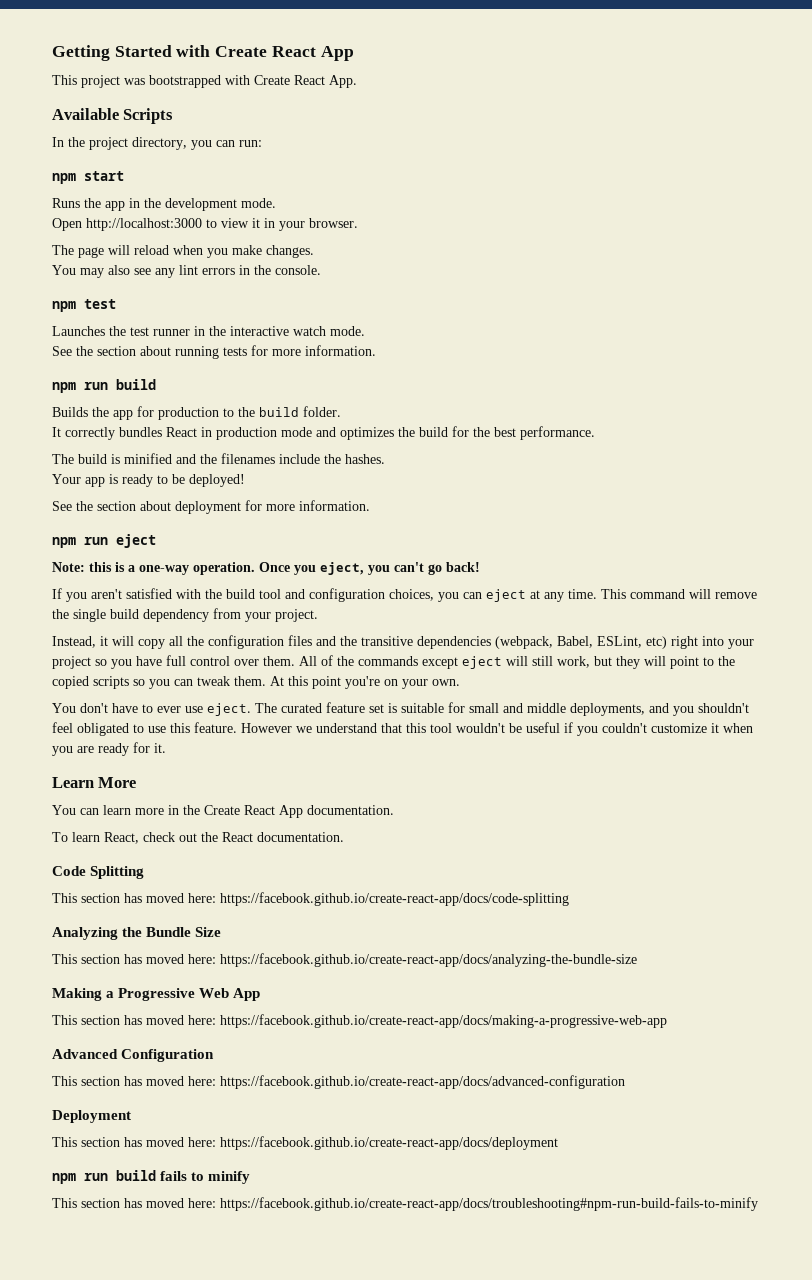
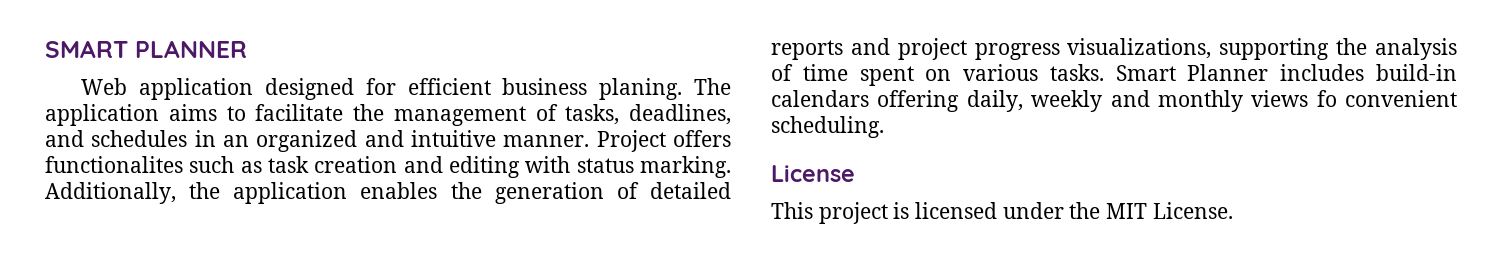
[52,45,354,61] [52,75,357,88] [52,108,174,124] [52,137,262,150] [52,171,124,184] [52,198,276,211] [52,218,358,231] [52,245,314,258] [52,265,321,278] [52,299,116,312] [52,326,365,336] [52,345,376,359] [52,379,156,393] [52,406,341,420] [52,426,595,440] [52,453,385,464] [52,474,245,487] [52,500,370,514] [52,534,156,548] [52,562,480,575] [52,588,757,602] [52,608,318,622] [52,635,754,649] [52,655,735,669] [52,676,460,689] [52,702,749,716] [52,722,753,736] [52,742,166,756] [52,777,137,788] [52,805,394,818] [52,832,344,844] [52,866,145,879] [52,892,569,906] [52,927,222,940] [52,953,637,967] [52,988,261,1001] [52,1014,667,1028] [52,1049,215,1062] [52,1075,625,1089] [52,1110,131,1123] [52,1136,558,1150] [52,1170,251,1184] [52,1197,758,1211] Getting Started with Create React App // This project was bootstrapped with Create React App. // Available Scripts // In the project directory, you can run: // npm start // Runs the app in the development mode. // Open http://localhost:3000 to view it in your browser. // The page will reload when you make changes. // You may also see any lint errors in the console. // npm test // Launches the test runner in the interactive watch mode. // See the section about running tests for more information. // npm run build // Builds the app for production to the build folder. // It correctly bundles React in production mode and optimizes the build for the best performance. // The build is minified and the filenames include the hashes. // Your app is ready to be deployed! // See the section about deployment for more information. // npm run eject // Note: this is a one-way operation. Once you eject, you can't go back! // If you aren't satisfied with the build tool and configuration choices, you can eject at any time. This command will remove the single build dependency from your project. // Instead, it will copy all the configuration files and the transitive dependencies (webpack, Babel, ESLint, etc) right into your project so you have full control over them. All of the commands except eject will still work, but they will point to the copied scripts so you can tweak them. At this point you're on your own. // You don't have to ever use eject. The curated feature set is suitable for small and middle deployments, and you shouldn't feel obligated to use this feature. However we understand that this tool wouldn't be useful if you couldn't customize it when you are ready for it. // Learn More // You can learn more in the Create React App documentation. // To learn React, check out the React documentation. // Code Splitting // This section has moved here: https://facebook.github.io/create-react-app/docs/code-splitting // Analyzing the Bundle Size // This section has moved here: https://facebook.github.io/create-react-app/docs/analyzing-the-bundle-size // Making a Progressive Web App // This section has moved here: https://facebook.github.io/create-react-app/docs/making-a-progressive-web-app // Advanced Configuration // This section has moved here: https://facebook.github.io/create-react-app/docs/advanced-configuration // Deployment // This section has moved here: https://facebook.github.io/create-react-app/docs/deployment // npm run build fails to minify // This section has moved here: https://facebook.github.io/create-react-app/docs/troubleshooting#npm-run-build-fails-to-minify -> [45,40,247,58] [81,78,731,100] [45,104,731,126] [45,130,731,152] [45,156,731,178] [45,182,731,204] [771,38,1457,60] [771,64,1457,86] [771,90,1457,112] [771,116,884,138] [771,165,855,182] [771,202,1233,224] SMART PLANNER // Web application designed for efficient business planing. The application aims to facilitate the management of tasks, deadlines, and schedules in an organized and intuitive manner. Project offers functionalites such as task creation and editing with status marking. Additionally, the application enables the generation of detailed reports and project progress visualizations, supporting the analysis of time spent on various tasks. Smart Planner includes build-in calendars offering daily, weekly and monthly views fo convenient scheduling. // License // This project is licensed under the MIT License.

